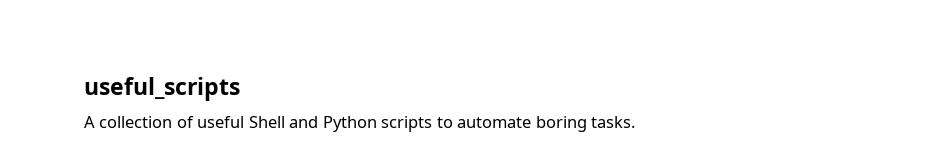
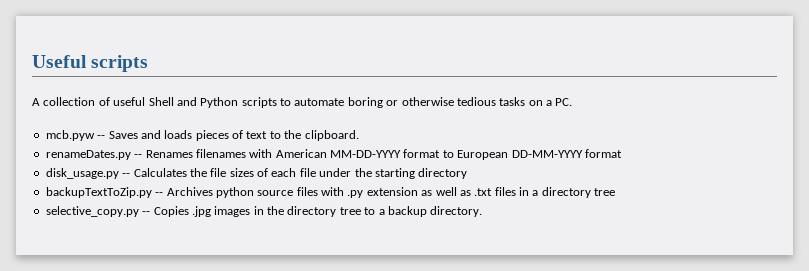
[84,77,240,101] useful_scripts -> [32,55,149,72] Useful scripts
[591,116,636,128] tasks. -> [386,97,573,106] [45,130,359,141] [45,149,622,160] [45,168,468,179] [45,187,616,198] [45,206,483,217] or otherwise tedious tasks on a PC. // mcb.pyw -- Saves and loads pieces of text to the clipboard. // renameDates.py -- Renames filenames with American MM-DD-YYYY format to European DD-MM-YYYY format // disk_usage.py -- Calculates the file sizes of each file under the starting directory // backupTextToZip.py -- Archives python source files with .py extension as well as .txt files in a directory tree // selective_copy.py -- Copies .jpg images in the directory tree to a backup directory.

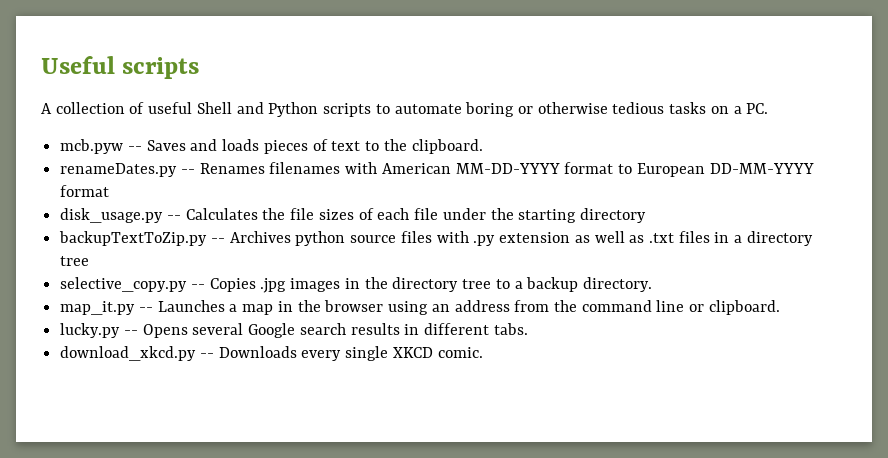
(483, 211) none -> [60,300,780,315] [60,323,528,338] [60,346,483,361] // map_it.py -- Launches a map in the browser using an address from the command line or clipboard. // lucky.py -- Opens several Google search results in different tabs. // download_xkcd.py -- Downloads every single XKCD comic.

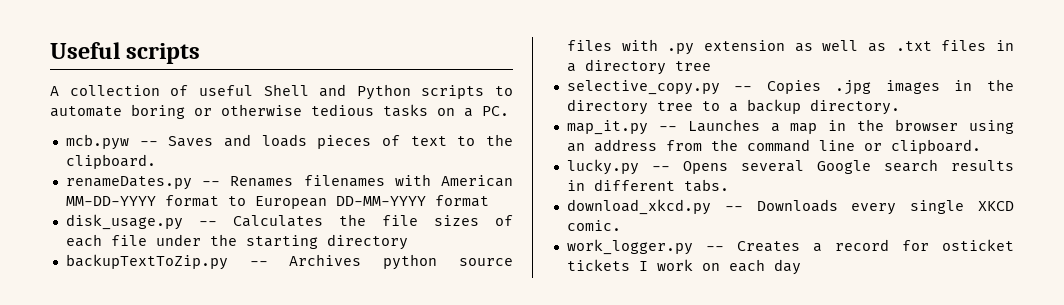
(483, 352) none -> [566,239,1014,255] [566,259,801,275] // work_logger.py -- Creates a record for osticket tickets I work on each day

